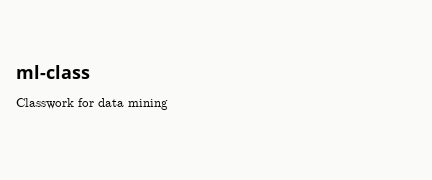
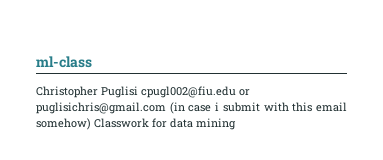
(90, 72) none -> [36,86,250,98] [36,102,348,114] [36,118,91,130] Christopher Puglisi cpugl002@fiu.edu or puglisichris@gmail.com (in case i submit with this email somehow)

